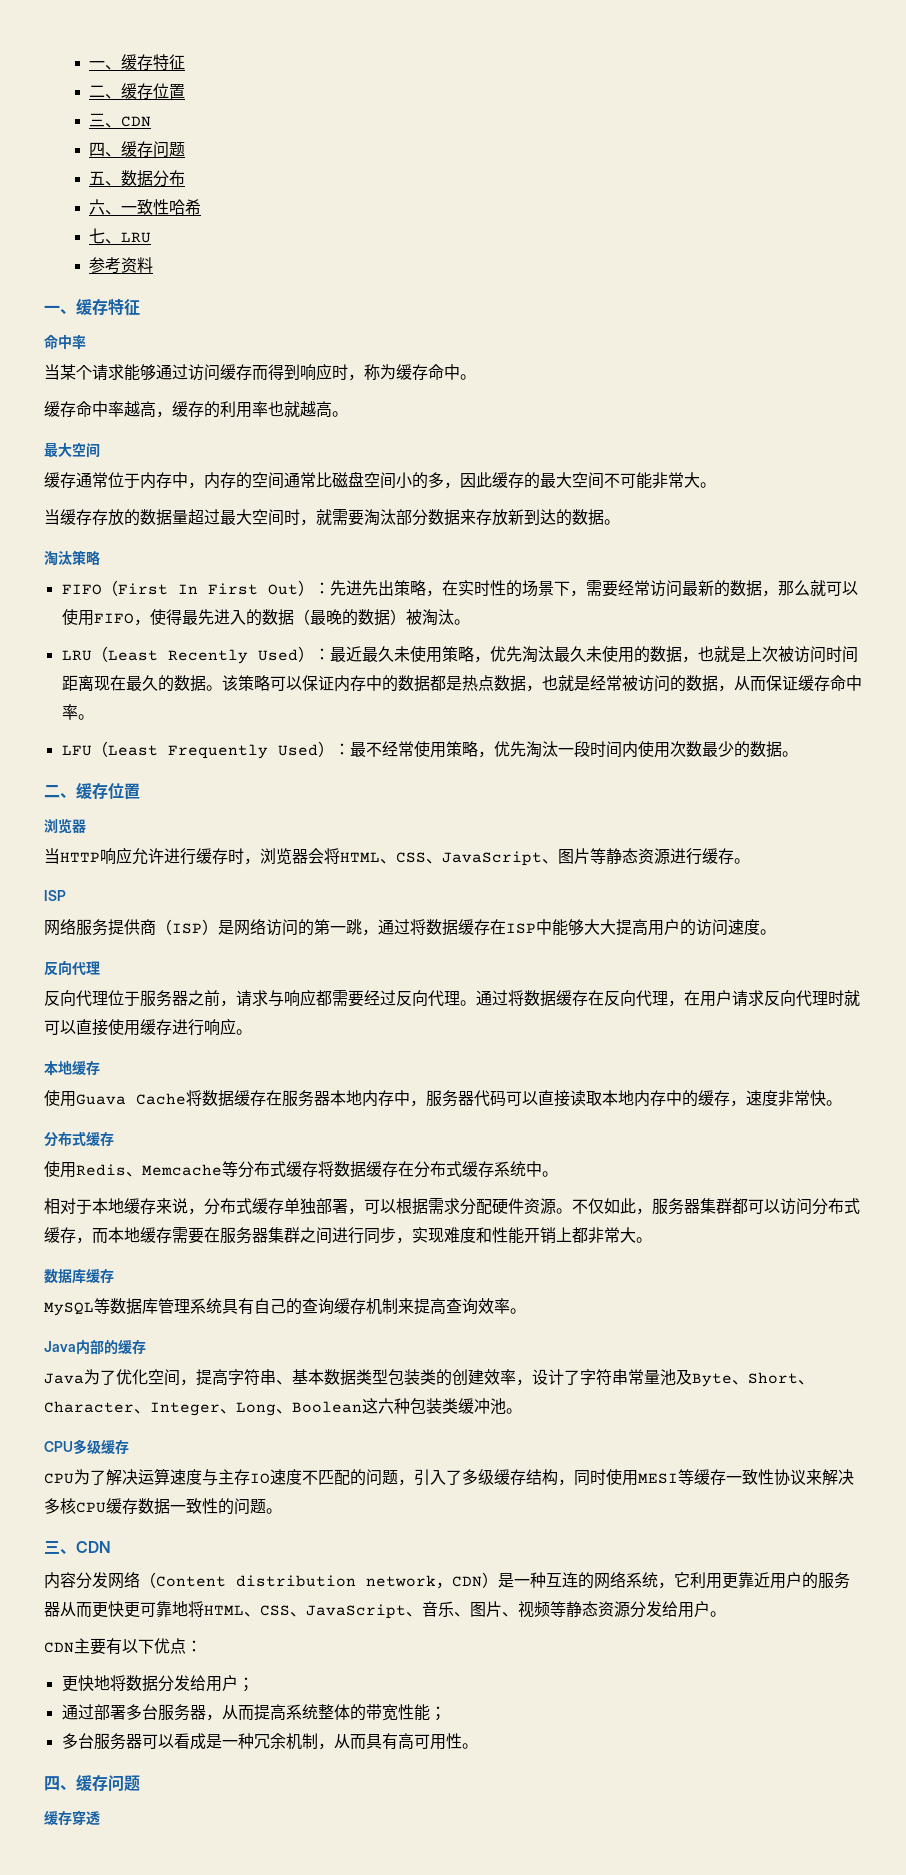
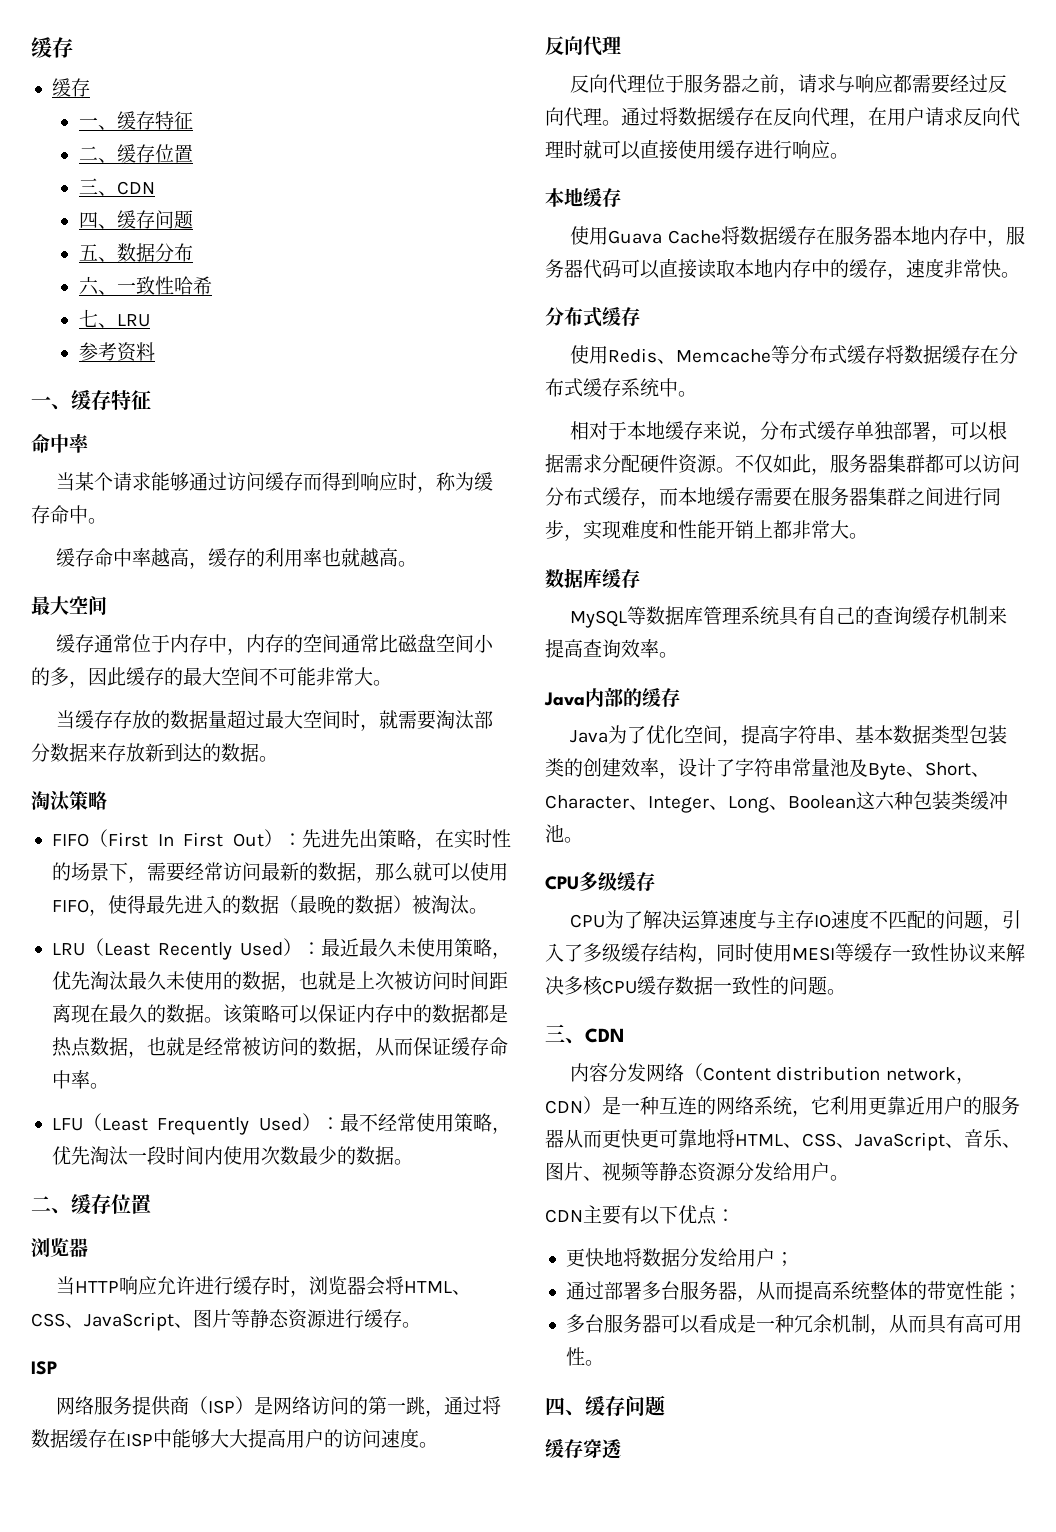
(88, 64) none -> [31,37,73,58] [51,78,90,97] 缓存 // 缓存 //

